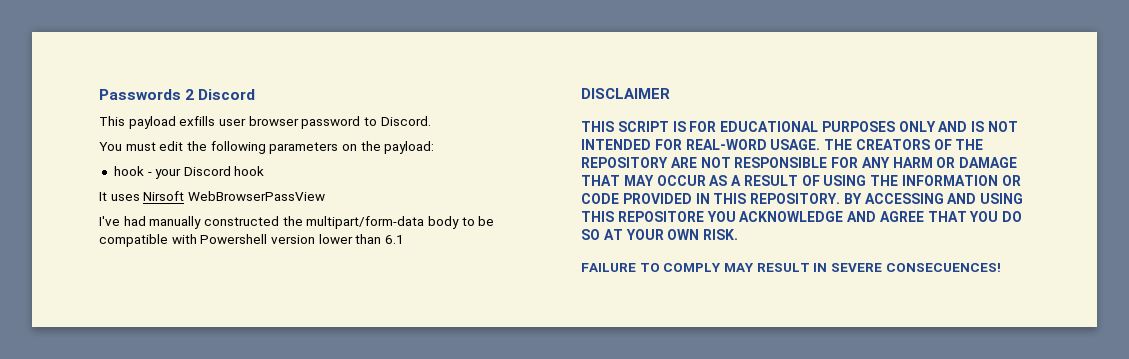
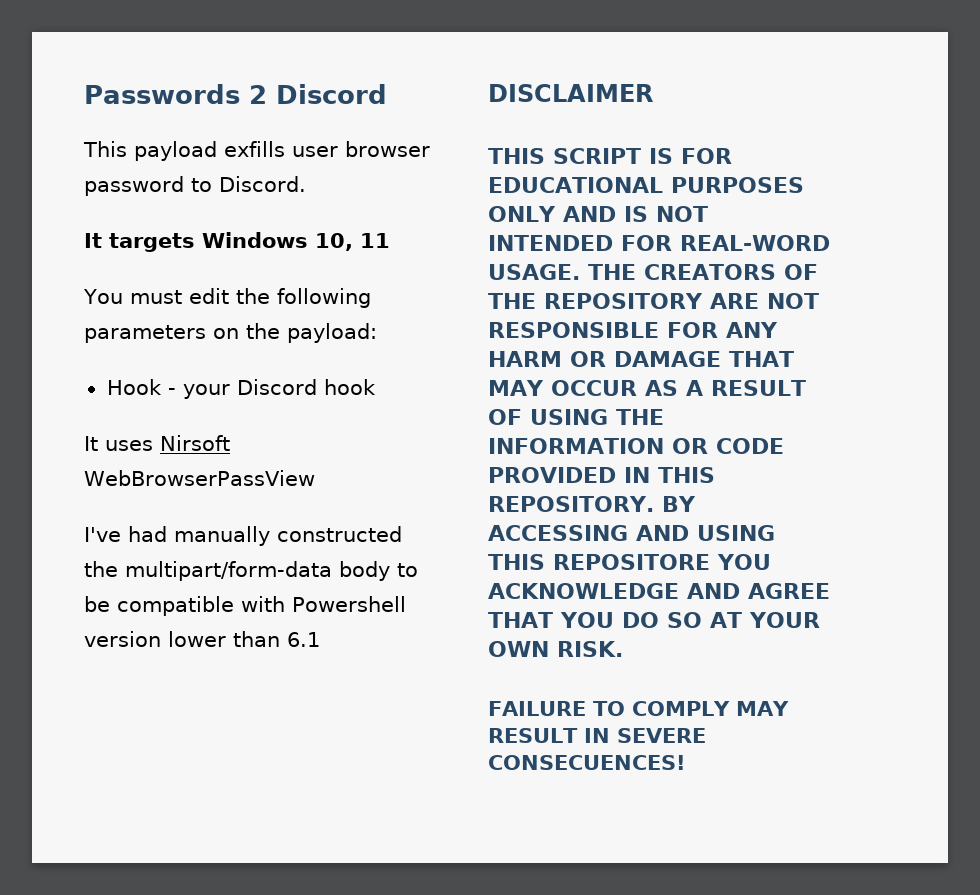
(431, 121) none -> [84,232,390,252] // It targets Windows 10, 11
[113,166,144,176] hook -> [106,379,162,395] Hook

